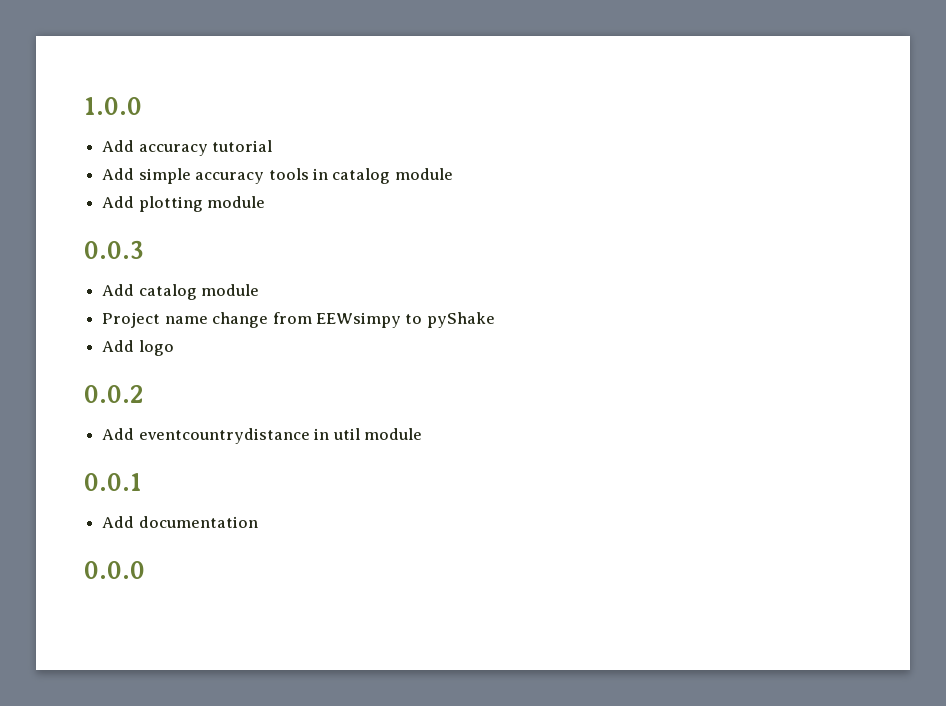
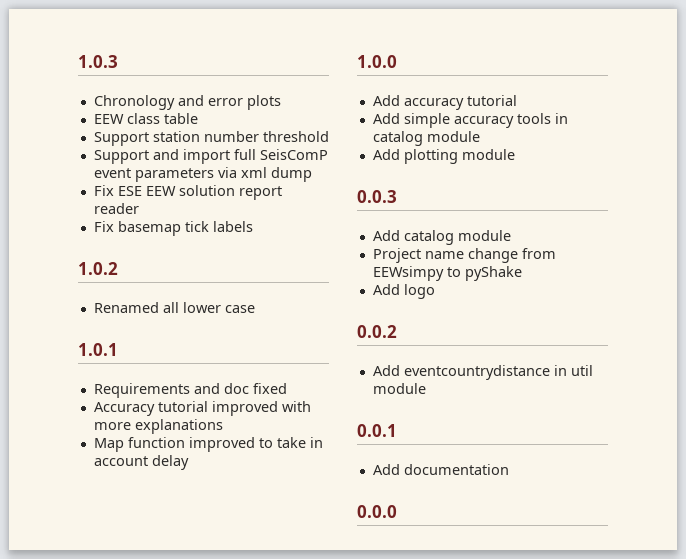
(84, 106) none -> [78,55,118,68] [93,95,281,110] [93,113,198,124] [93,131,329,146] [93,149,328,164] [93,167,312,182] [93,185,282,200] [93,203,139,214] [93,221,253,236] [78,262,118,275] [93,302,255,313] [78,343,118,356] [93,383,287,398] [93,401,311,416] [93,419,223,434] [93,437,323,452] [93,455,189,470] 1.0.3 // Chronology and error plots // EEW class table // Support station number threshold // Support and import full SeisComP event parameters via xml dump // Fix ESE EEW solution report reader // Fix basemap tick labels // 1.0.2 // Renamed all lower case // 1.0.1 // Requirements and doc fixed // Accuracy tutorial improved with more explanations // Map function improved to take in account delay //

